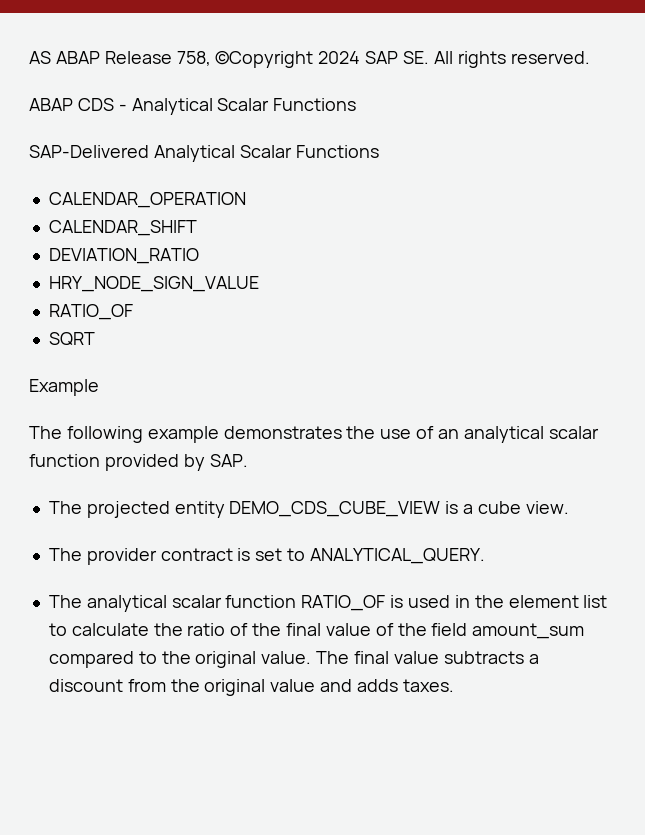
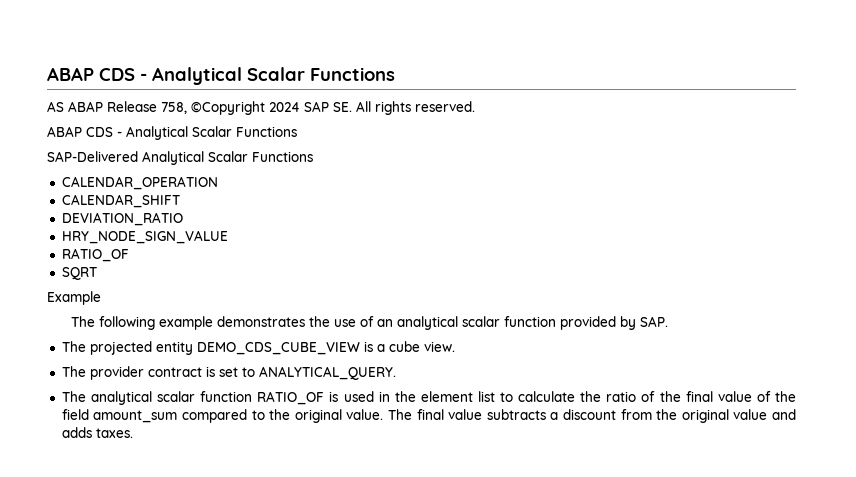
(29, 57) none -> [47,67,395,85] ABAP CDS - Analytical Scalar Functions //

